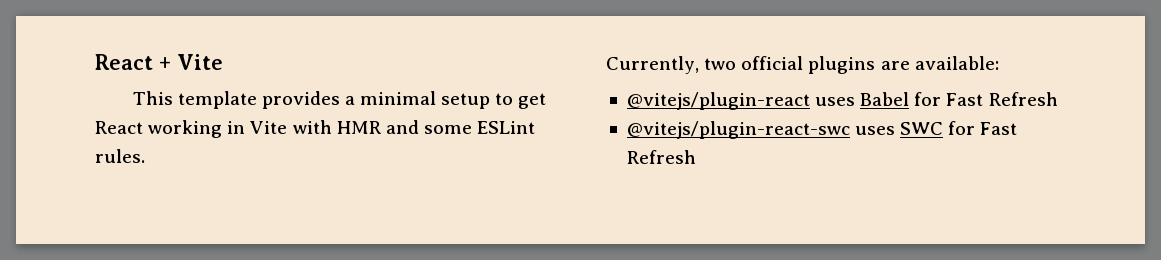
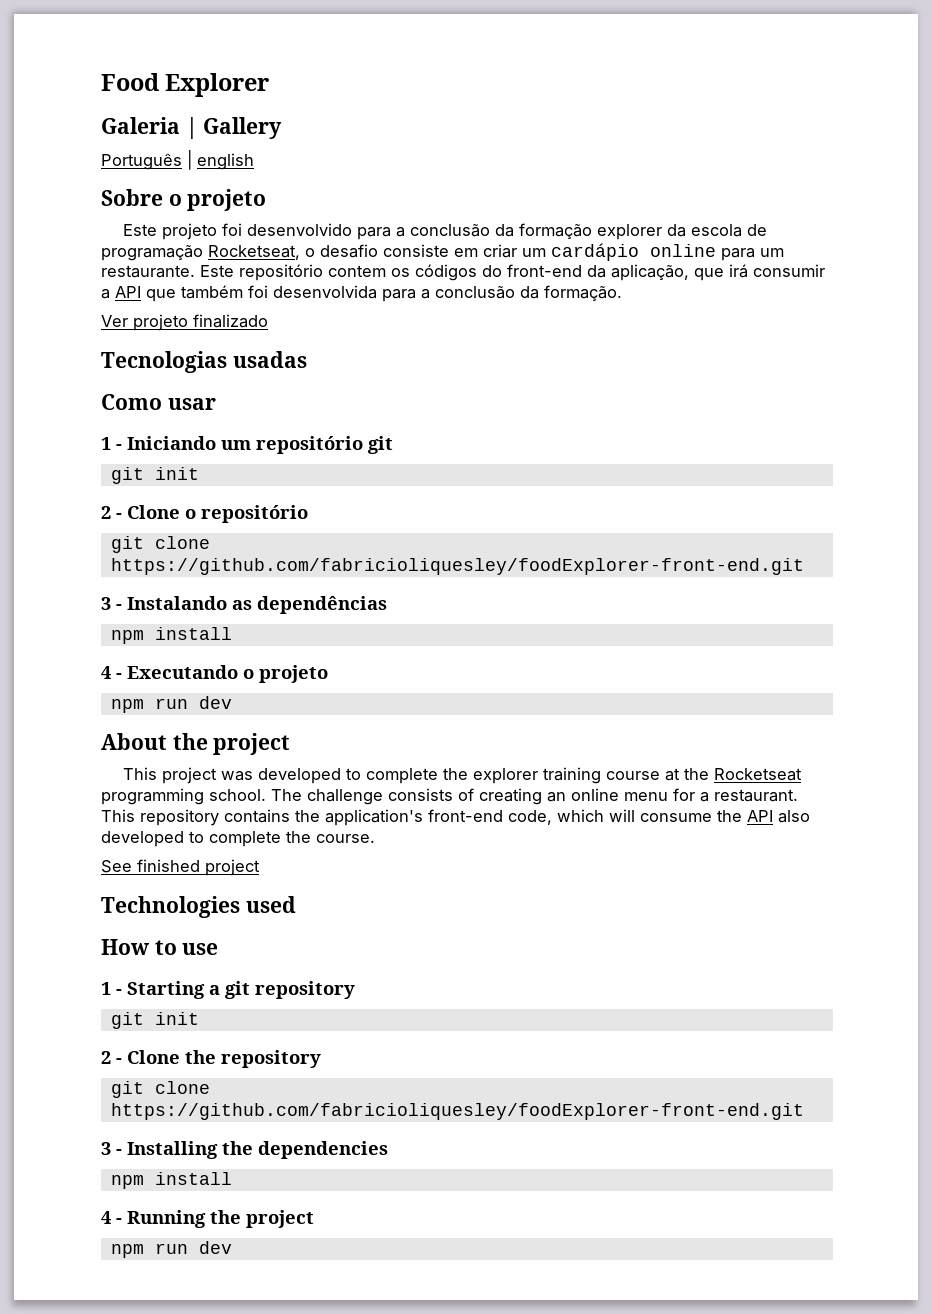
[95,54,223,70] [132,91,547,109] [95,120,536,138] [95,149,145,163] [606,56,999,74] [626,92,1058,110] [626,121,1018,139] [626,150,696,164] React + Vite // This template provides a minimal setup to get React working in Vite with HMR and some ESLint rules. // Currently, two official plugins are available: // @vitejs/plugin-react uses Babel for Fast Refresh // @vitejs/plugin-react-swc uses SWC for Fast Refresh -> [101,73,270,97] [101,117,283,139] [101,150,254,170] [101,189,267,211] [123,223,768,240] [101,243,784,261] [101,264,825,281] [101,285,622,302] [101,314,268,331] [101,351,307,373] [101,394,216,410] [101,436,393,454] [110,467,199,484] [101,505,308,523] [110,536,210,553] [110,558,804,575] [101,596,387,614] [110,627,232,644] [101,665,328,683] [110,696,232,713] [101,733,291,755] [123,767,803,784] [101,788,798,805] [101,809,810,826] [101,831,375,847] [101,859,260,876] [101,896,296,918] [101,939,219,955] [101,981,355,999] [110,1012,199,1029] [101,1050,321,1068] [110,1081,210,1098] [110,1103,804,1120] [101,1141,388,1159] [110,1172,232,1189] [101,1210,314,1228] [110,1241,232,1258] Food Explorer // Galeria | Gallery // Português | english // Sobre o projeto // Este projeto foi desenvolvido para a conclusão da formação explorer da escola de programação Rocketseat, o desafio consiste em criar um cardápio online para um restaurante. Este repositório contem os códigos do front-end da aplicação, que irá consumir a API que também foi desenvolvida para a conclusão da formação. // Ver projeto finalizado // Tecnologias usadas // Como usar // 1 - Iniciando um repositório git // git init // 2 - Clone o repositório // git clone https://github.com/fabricioliquesley/foodExplorer-front-end.git // 3 - Instalando as dependências // npm install // 4 - Executando o projeto // npm run dev // About the project // This project was developed to complete the explorer training course at the Rocketseat programming school. The challenge consists of creating an online menu for a restaurant. This repository contains the application's front-end code, which will consume the API also developed to complete the course. // See finished project // Technologies used // How to use // 1 - Starting a git repository // git init // 2 - Clone the repository // git clone https://github.com/fabricioliquesley/foodExplorer-front-end.git // 3 - Installing the dependencies // npm install // 4 - Running the project // npm run dev

